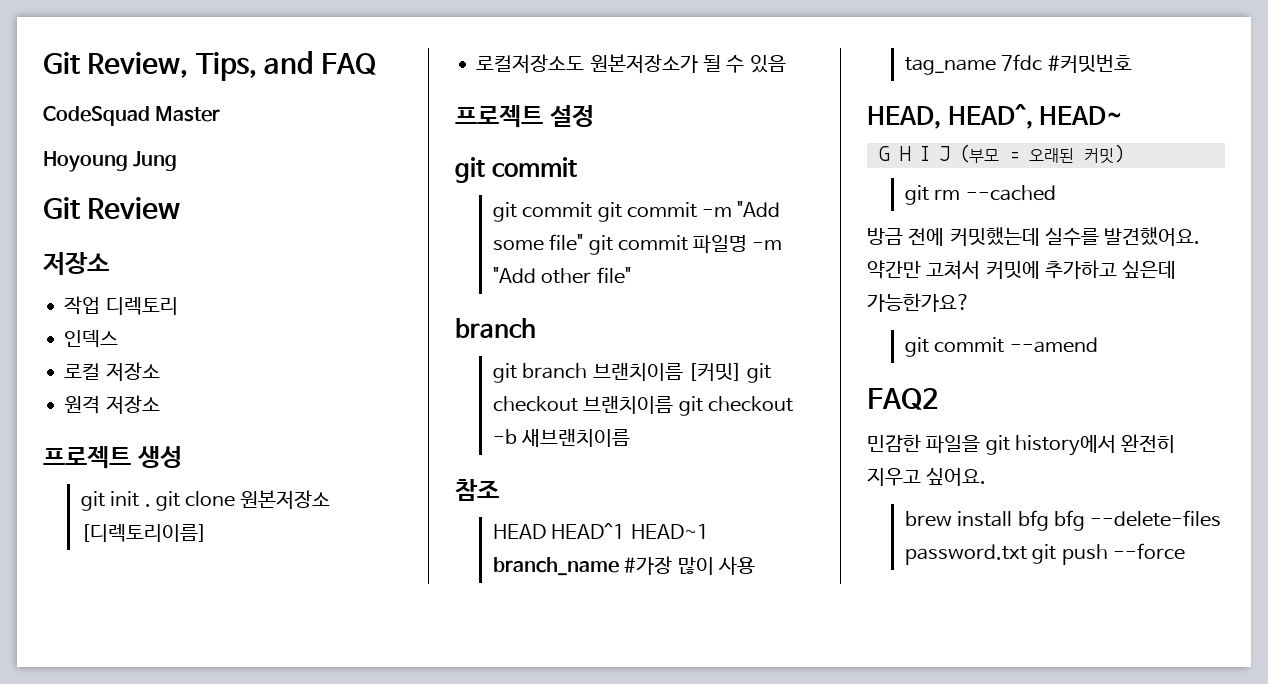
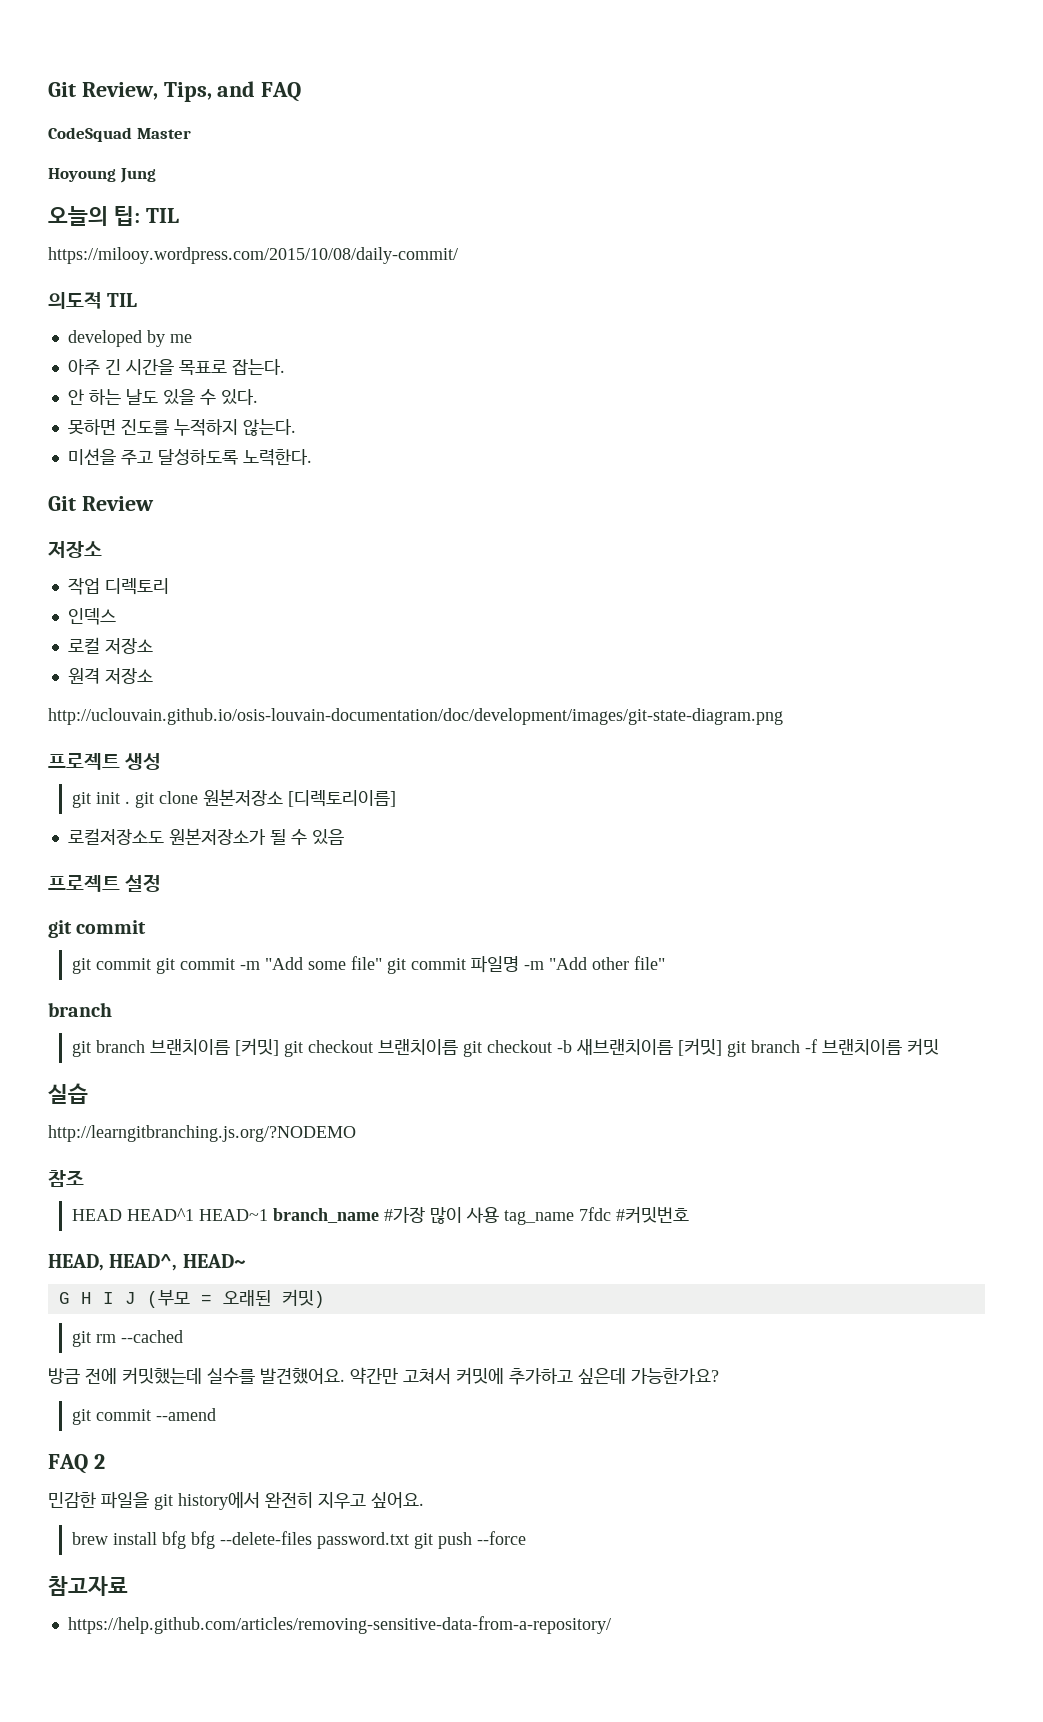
(178, 161) none -> [48,206,179,226] [48,247,458,264] [48,292,138,309] [67,330,192,347] [67,359,285,376] [67,389,258,405] [67,419,296,436] [67,448,312,466] // 오늘의 팁: TIL // https://milooy.wordpress.com/2015/10/08/daily-commit/ // 의도적 TIL // developed by me // 아주 긴 시간을 목표로 잡는다. // 안 하는 날도 있을 수 있다. // 못하면 진도를 누적하지 않는다. // 미션을 주고 달성하도록 노력한다.
(160, 404) none -> [48,708,783,725] // http://uclouvain.github.io/osis-louvain-documentation/doc/development/images/git-state-diagram.png
(631, 438) none -> [677,1038,939,1057] [48,1083,88,1104] [48,1125,356,1142] [커밋] git branch -f 브랜치이름 커밋 // 실습 // http://learngitbranching.js.org/?NODEMO
[867,388,938,410] FAQ2 -> [48,1454,105,1474] FAQ 2
(1185, 551) none -> [48,1576,128,1596] [67,1616,611,1634] // 참고자료 // https://help.github.com/articles/removing-sensitive-data-from-a-repository/

